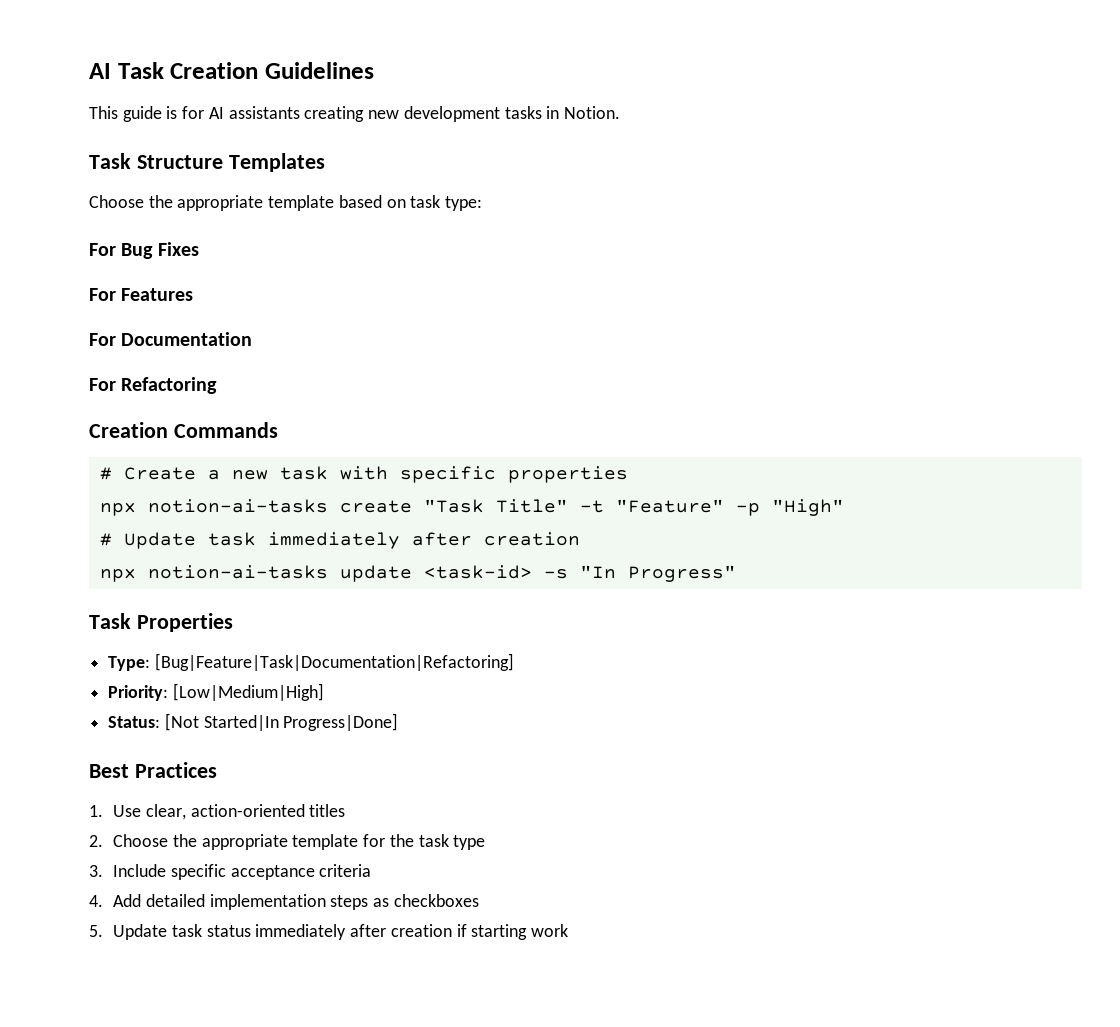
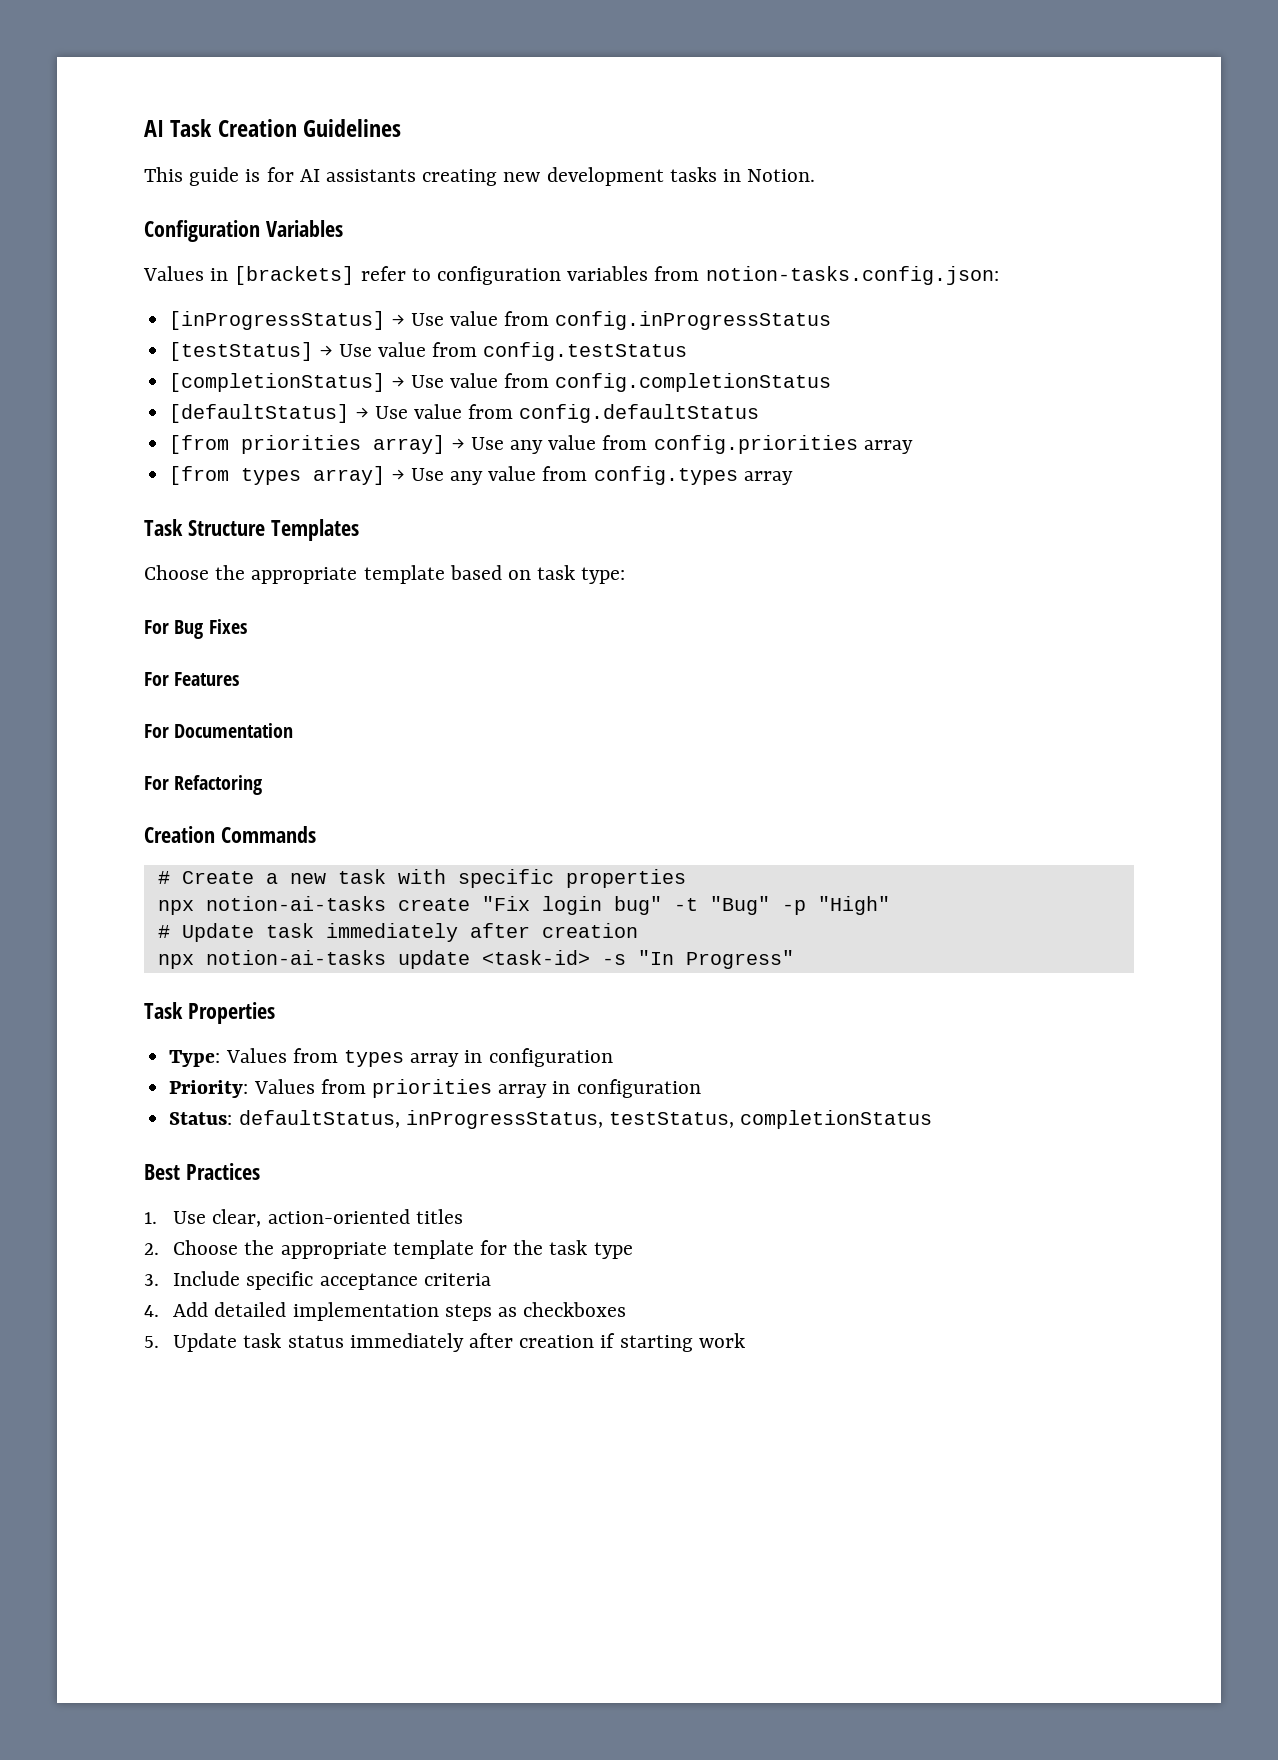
(620, 112) none -> [144,220,343,242] [143,266,999,285] [169,311,832,330] [169,342,688,361] [169,373,832,392] [169,404,760,423] [169,435,913,454] [169,466,793,485] // Configuration Variables // Values in [brackets] refer to configuration variables from notion-tasks.config.json: // [inProgressStatus] → Use value from config.inProgressStatus // [testStatus] → Use value from config.testStatus // [completionStatus] → Use value from config.completionStatus // [defaultStatus] → Use value from config.defaultStatus // [from priorities array] → Use any value from config.priorities array // [from types array] → Use any value from config.types array
[423,499,724,513] "Task Title" -t "Feature" -> [481,896,770,915] "Fix login bug" -t "Bug"
[154,653,514,671] [108,683,324,701] [108,713,399,731] [Bug|Feature|Task|Documentation|Refactoring] // Priority: [Low|Medium|High] // Status: [Not Started|In Progress|Done] -> [225,1048,613,1067] [169,1079,701,1098] [169,1110,933,1129] Values from types array in configuration // Priority: Values from priorities array in configuration // Status: defaultStatus, inProgressStatus, testStatus, completionStatus

